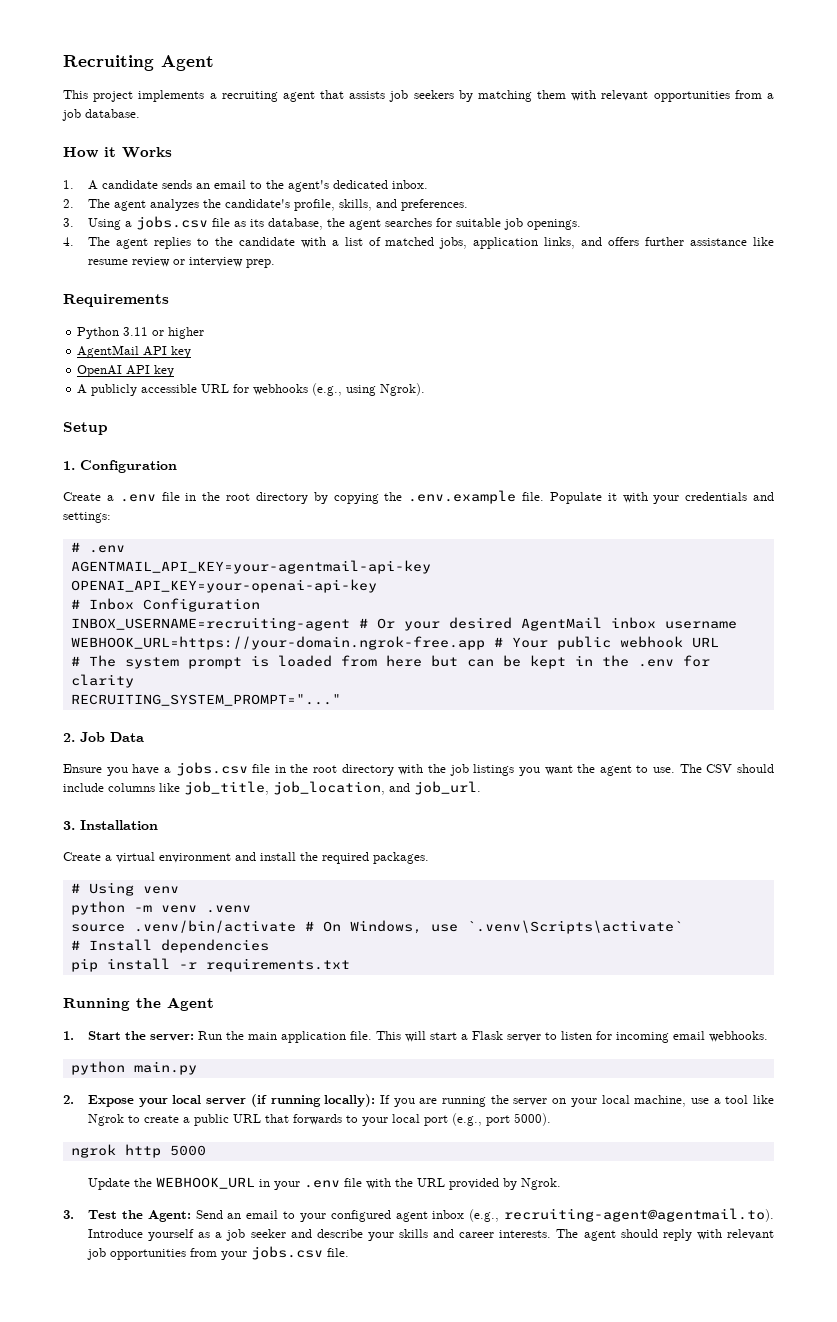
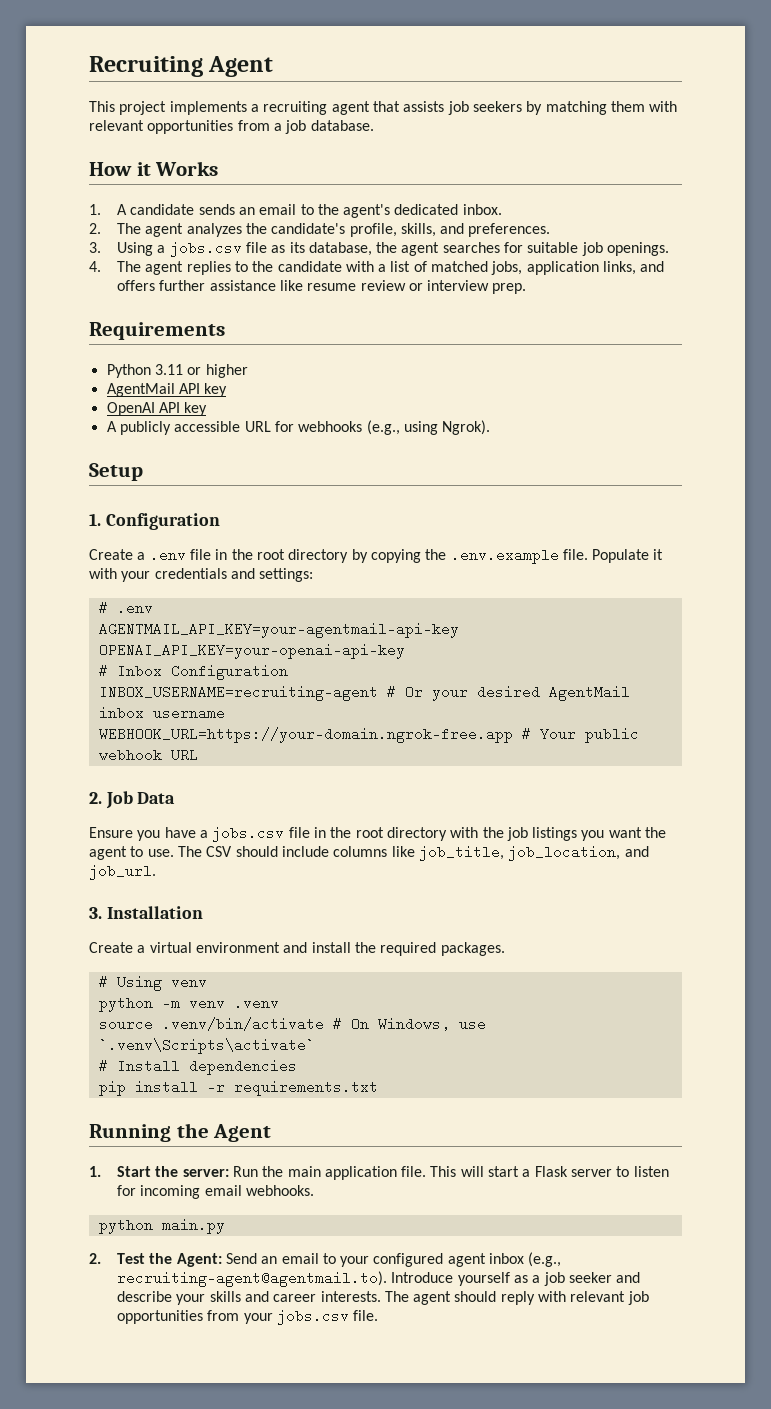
[70,655,710,669] [70,674,134,688] [70,694,341,706] // # The system prompt is loaded from here but can be kept in the .env for clarity // RECRUITING_SYSTEM_PROMPT="..." -> (198, 755) none
[88,1094,774,1107] [88,1113,552,1126] [70,1144,206,1158] [88,1177,562,1190] [63,1210,74,1219] Expose your local server (if running locally): If you are running the server on your local machine, use a tool like Ngrok to create a public URL that forwards to your local port (e.g., port 5000). // ngrok http 5000 // Update the WEBHOOK_URL in your .env file with the URL provided by Ngrok. // 3. -> (101, 1258) none

